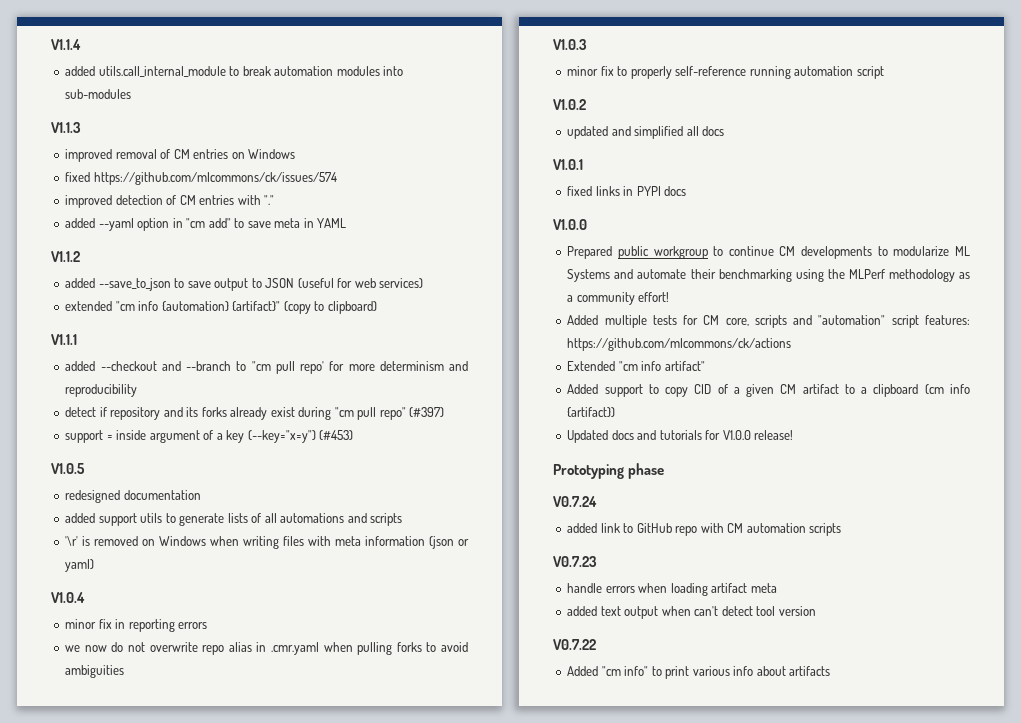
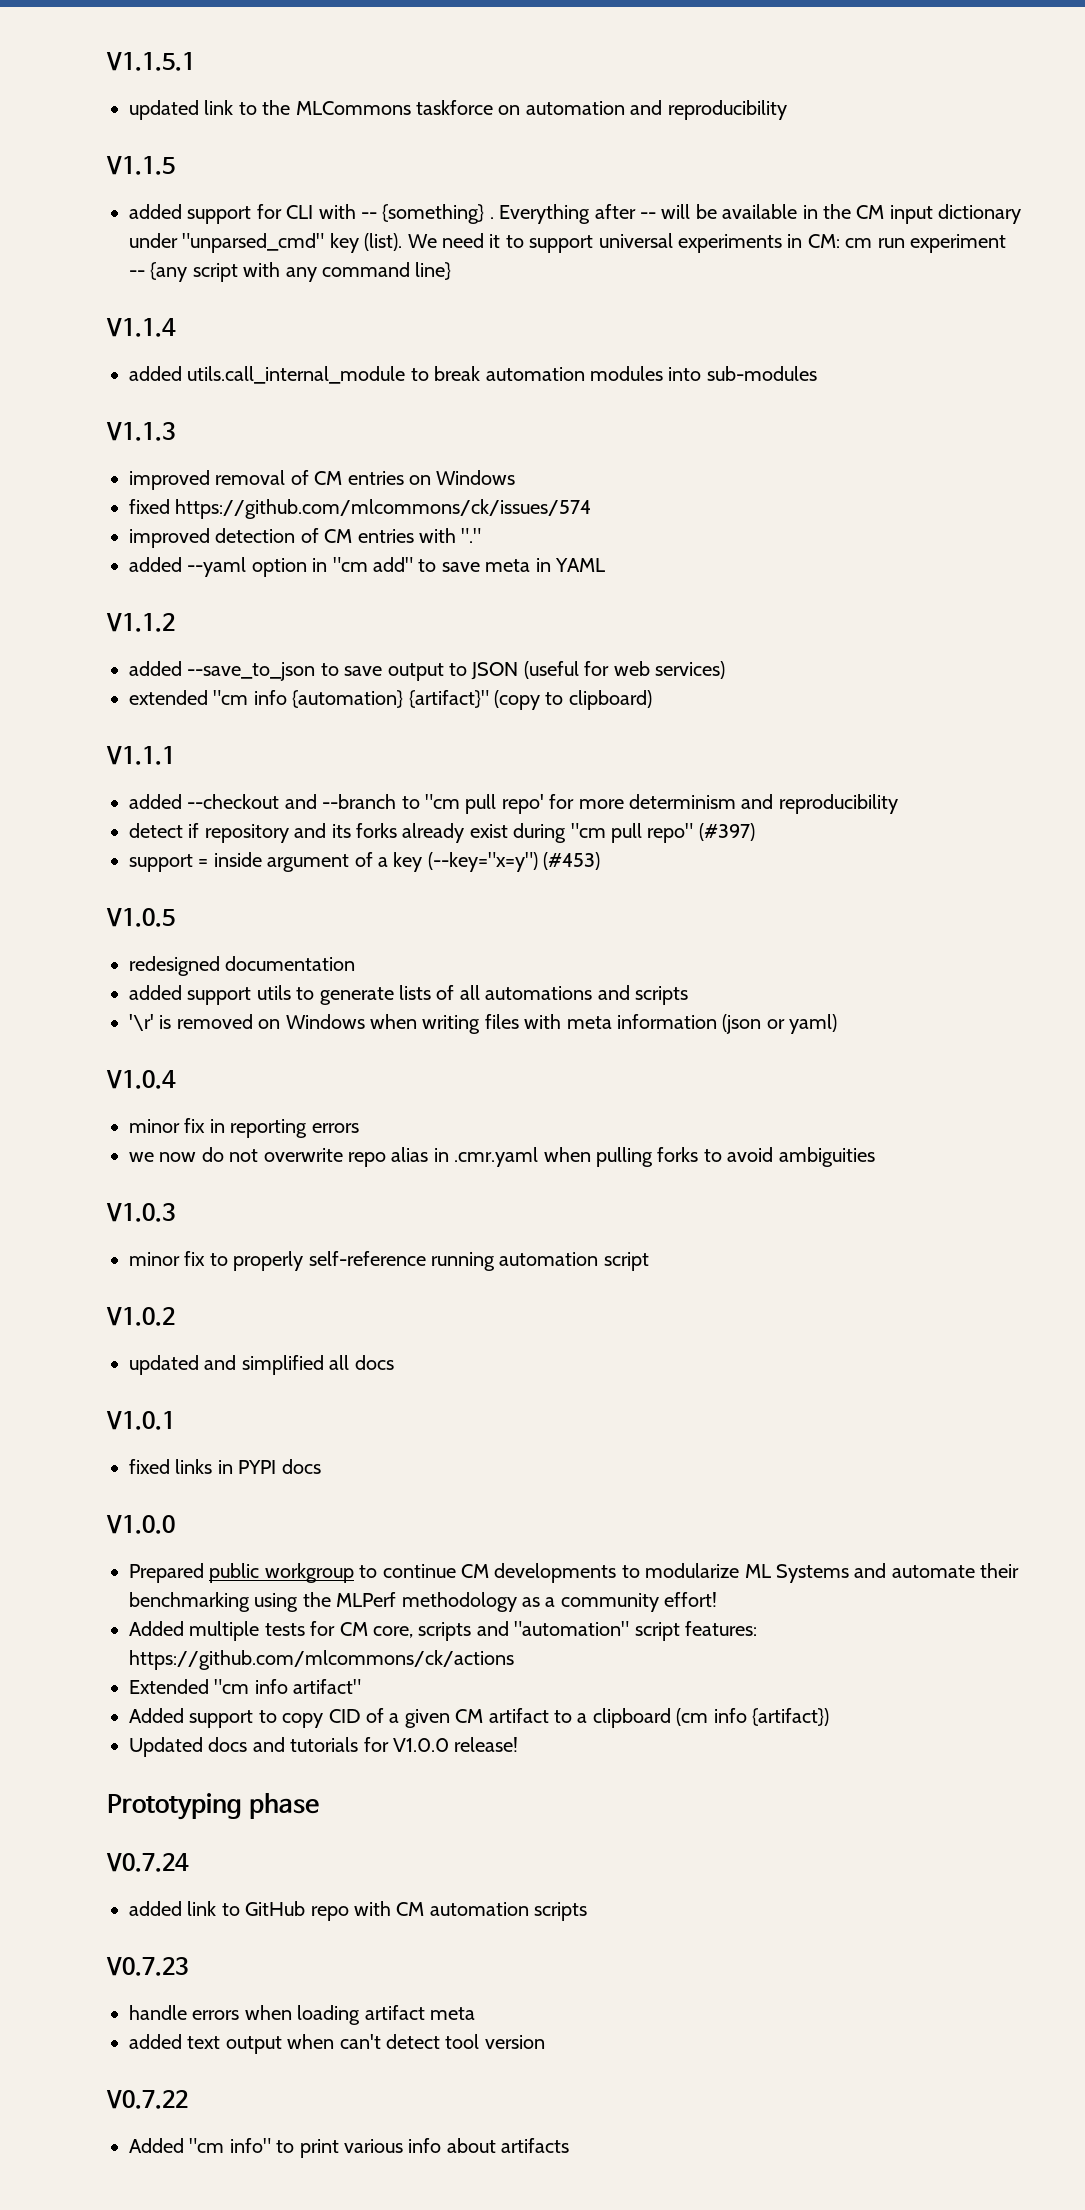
(51, 44) none -> [106,52,195,71] [129,100,787,120] [106,156,175,175] [129,204,1022,224] [129,233,1006,253] [129,262,452,282] V1.1.5.1 // updated link to the MLCommons taskforce on automation and reproducibility // V1.1.5 // added support for CLI with -- {something} . Everything after -- will be available in the CM input dictionary under "unparsed_cmd" key (list). We need it to support universal experiments in CM: cm run experiment -- {any script with any command line} //

